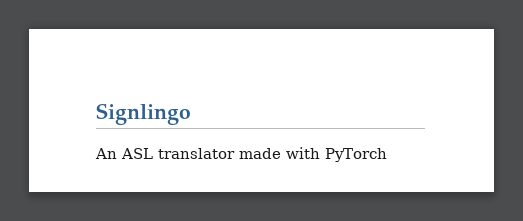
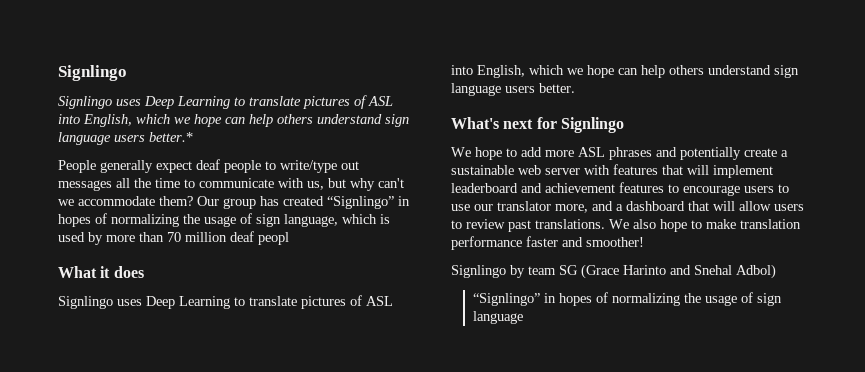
[96,103,191,125] [95,147,387,162] Signlingo // An ASL translator made with PyTorch -> [58,65,127,81] [58,95,393,109] [58,114,409,127] [58,132,193,145] [58,159,359,173] [58,178,404,191] [58,196,410,209] [58,213,390,227] [58,231,289,245] [58,266,144,278] [58,295,393,309] [451,65,799,78] [451,83,575,96] [451,117,624,133] [451,147,788,160] [451,164,773,178] [451,182,789,196] [451,201,804,213] [451,219,801,232] [451,236,644,250] [451,264,776,279] [472,292,782,306] [472,311,523,324] Signlingo // Signlingo uses Deep Learning to translate pictures of ASL into English, which we hope can help others understand sign language users better.* // People generally expect deaf people to write/type out messages all the time to communicate with us, but why can't we accommodate them? Our group has created “Signlingo” in hopes of normalizing the usage of sign language, which is used by more than 70 million deaf peopl // What it does // Signlingo uses Deep Learning to translate pictures of ASL into English, which we hope can help others understand sign language users better. // What's next for Signlingo // We hope to add more ASL phrases and potentially create a sustainable web server with features that will implement leaderboard and achievement features to encourage users to use our translator more, and a dashboard that will allow users to review past translations. We also hope to make translation performance faster and smoother! // Signlingo by team SG (Grace Harinto and Snehal Adbol) // “Signlingo” in hopes of normalizing the usage of sign language

